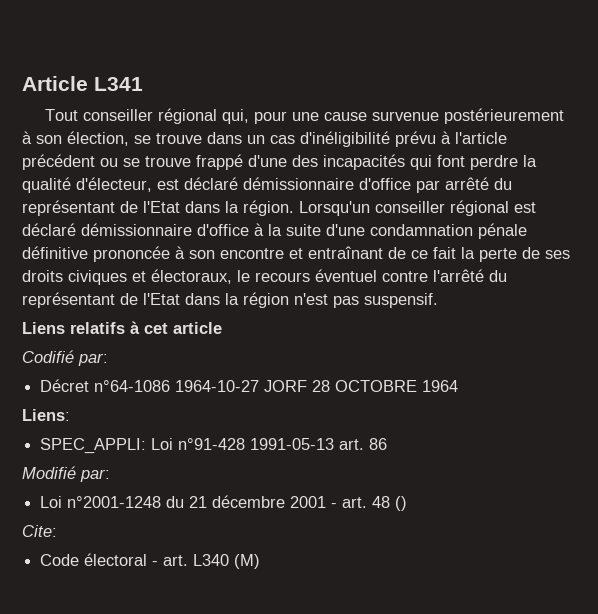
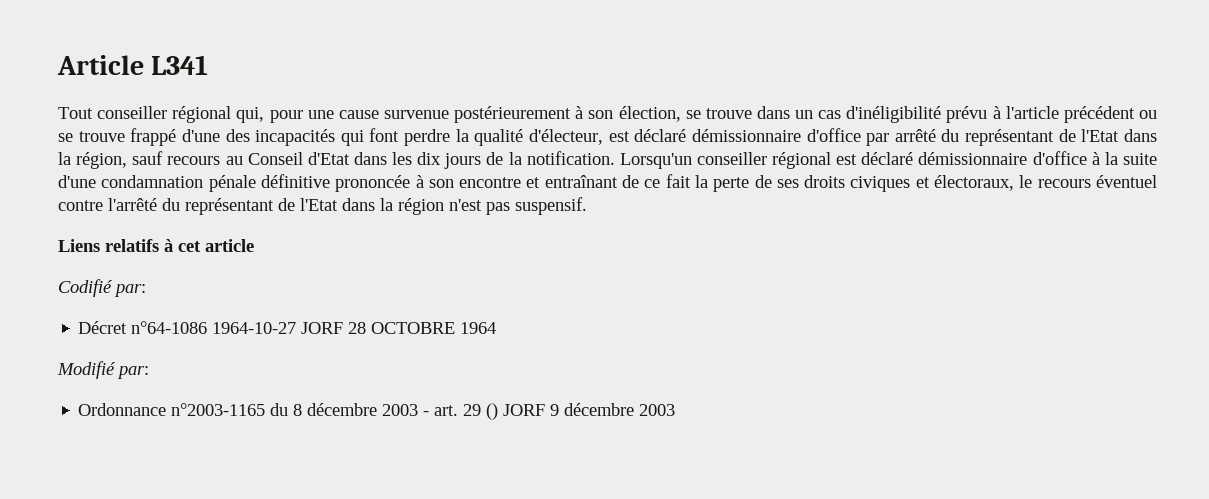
[243,200,294,216] région. -> [76,151,615,169] région, sauf recours au Conseil d'Etat dans les dix jours de la notification.
[22,409,70,421] [40,438,388,454] [22,466,110,482] [40,495,391,508] Liens: // SPEC_APPLI: Loi n°91-428 1991-05-13 art. 86 // Modifié par: // Loi n°2001-1248 du 21 décembre 2001 - art. 48 -> [57,361,149,379] [78,403,482,416] Modifié par: // Ordonnance n°2003-1165 du 8 décembre 2003 - art. 29
[22,525,57,537] [40,553,261,569] // Cite: // Code électoral - art. L340 (M) -> [503,403,676,416] JORF 9 décembre 2003

